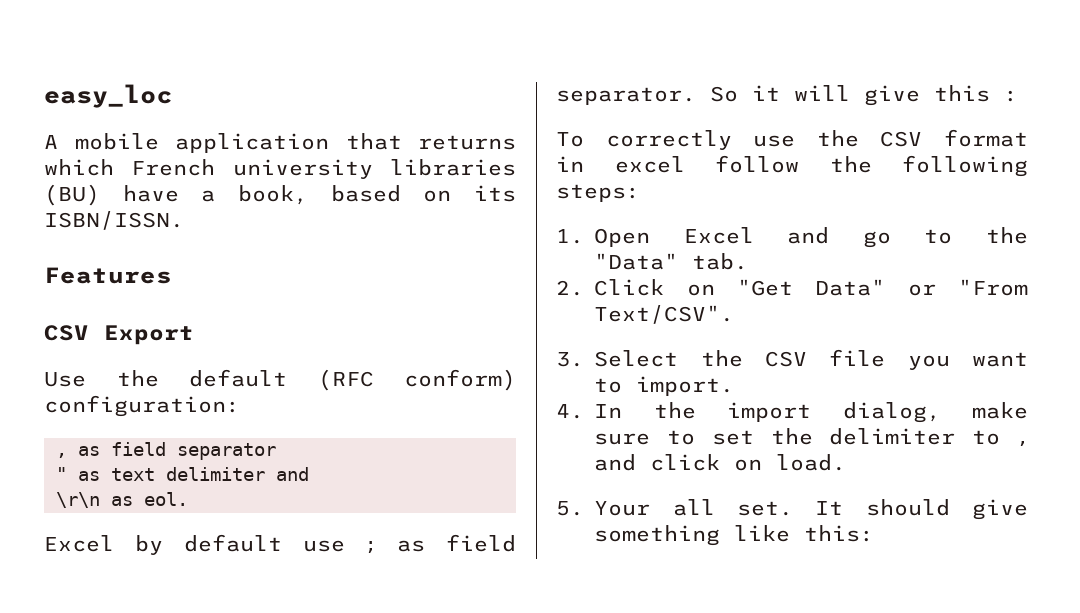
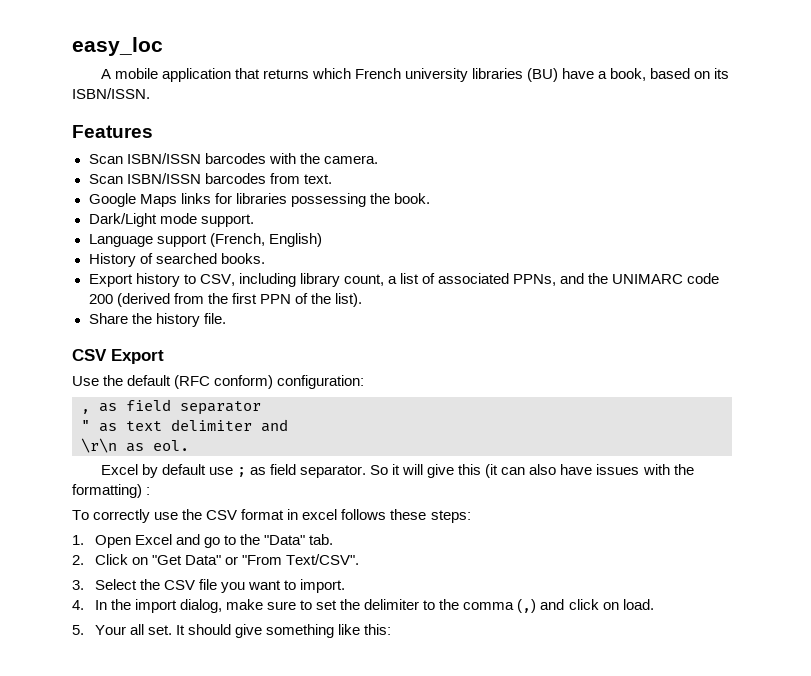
(172, 275) none -> [88,153,378,164] [88,173,332,184] [88,193,430,207] [88,213,254,227] [88,233,322,247] [88,253,265,267] [88,273,720,287] [88,293,362,307] [88,313,226,327] // Scan ISBN/ISSN barcodes with the camera. // Scan ISBN/ISSN barcodes from text. // Google Maps links for libraries possessing the book. // Dark/Light mode support. // Language support (French, English) // History of searched books. // Export history to CSV, including library count, a list of associated PPNs, and the UNIMARC code 200 (derived from the first PPN of the list). // Share the history file.
(990, 93) none -> [485,464,694,478] [72,484,142,498] (it can also have issues with the formatting)
[715,155,1028,177] follow the following -> [341,509,427,520] follows these
[1017,441,1028,446] , -> [439,599,537,613] the comma (,)

